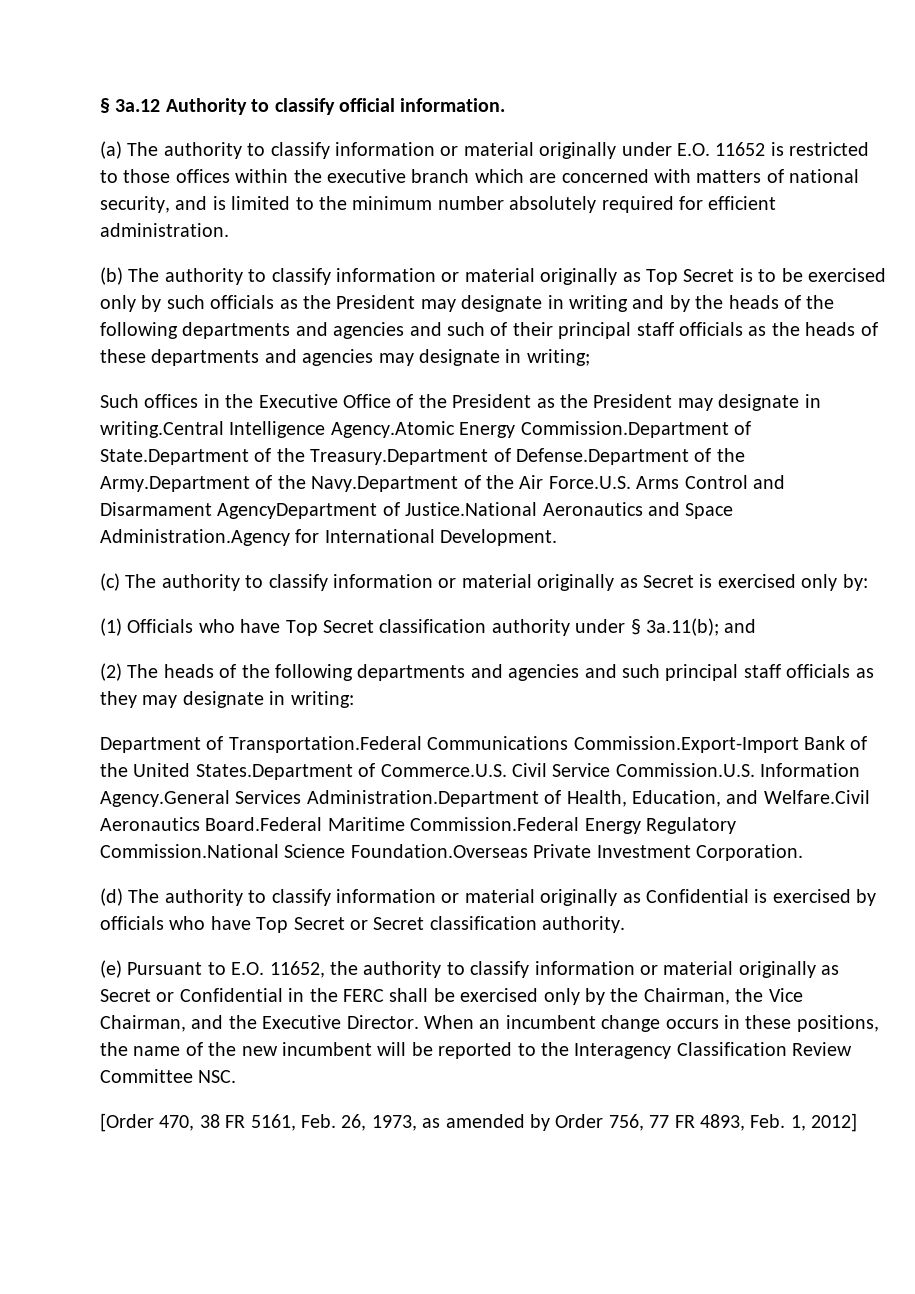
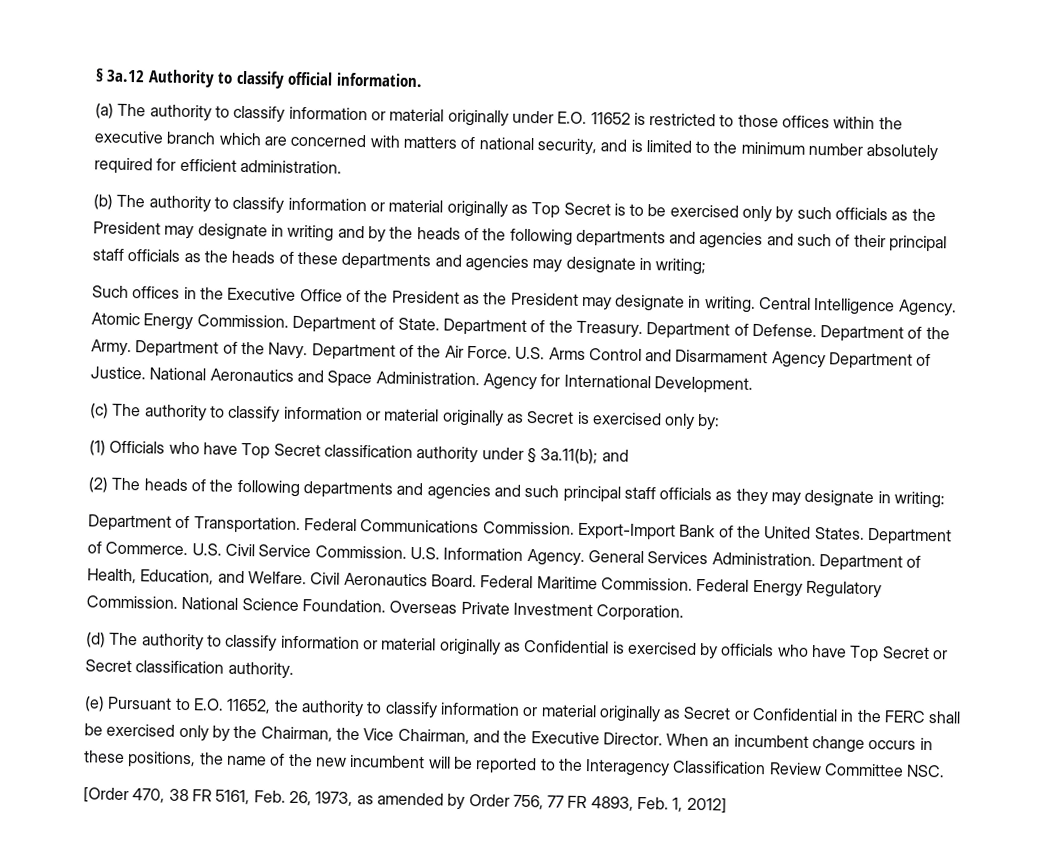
[100,421,751,438] [100,448,745,465] [100,475,459,492] writing.Central Intelligence Agency.Atomic Energy Commission.Department of State.Department of the Treasury.Department of Defense.Department of the Army.Department of the Navy.Department -> [703,296,957,317] [91,312,950,343] [91,339,396,361] writing. Central Intelligence Agency. Atomic Energy Commission. Department of State. Department of the Treasury. Department of Defense. Department of the Army. Department of the Navy. Department
[548,476,631,489] Force.U.S. -> [466,345,546,360] Force. U.S.
[217,502,538,519] AgencyDepartment of Justice.National -> [771,351,932,370] [90,366,207,381] Agency Department of Justice. National
[100,529,290,546] Administration.Agency -> [375,371,537,391] Administration. Agency
[228,736,868,753] [100,763,861,780] [100,790,870,807] [100,817,736,834] [100,844,528,858] Transportation.Federal Communications Commission.Export-Import Bank of the United States.Department of Commerce.U.S. Civil Service Commission.U.S. Information Agency.General Services Administration.Department of Health, Education, and Welfare.Civil Aeronautics Board.Federal Maritime Commission.Federal Energy Regulatory Commission.National Science Foundation.Overseas -> [193,516,952,546] [87,541,922,572] [87,568,882,599] [86,595,458,614] Transportation. Federal Communications Commission. Export-Import Bank of the United States. Department of Commerce. U.S. Civil Service Commission. U.S. Information Agency. General Services Administration. Department of Health, Education, and Welfare. Civil Aeronautics Board. Federal Maritime Commission. Federal Energy Regulatory Commission. National Science Foundation. Overseas

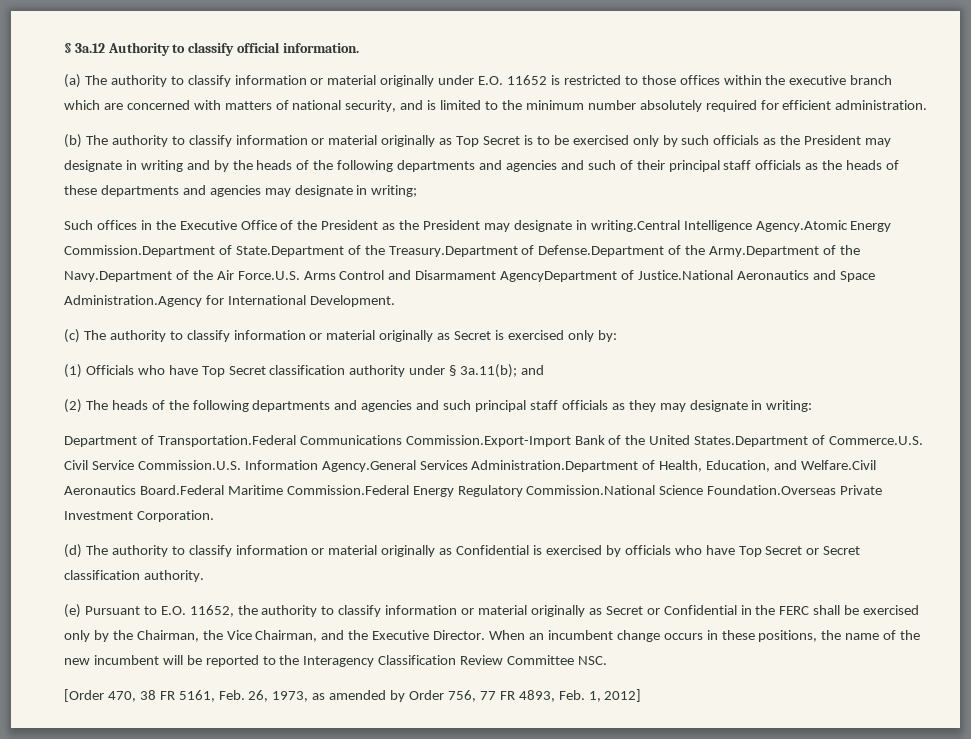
[703,296,957,317] [91,312,950,343] [91,339,396,361] writing. Central Intelligence Agency. Atomic Energy Commission. Department of State. Department of the Treasury. Department of Defense. Department of the Army. Department of the Navy. Department -> [590,220,892,232] [64,245,860,257] [64,271,172,282] writing.Central Intelligence Agency.Atomic Energy Commission.Department of State.Department of the Treasury.Department of Defense.Department of the Army.Department of the Navy.Department
[466,345,546,360] Force. U.S. -> [237,271,300,280] Force.U.S.
[771,351,932,370] [90,366,207,381] Agency Department of Justice. National -> [500,270,734,282] AgencyDepartment of Justice.National
[375,371,537,391] Administration. Agency -> [64,295,202,307] Administration.Agency
[193,516,952,546] [87,541,922,572] [87,568,882,599] [86,595,458,614] Transportation. Federal Communications Commission. Export-Import Bank of the United States. Department of Commerce. U.S. Civil Service Commission. U.S. Information Agency. General Services Administration. Department of Health, Education, and Welfare. Civil Aeronautics Board. Federal Maritime Commission. Federal Energy Regulatory Commission. National Science Foundation. Overseas -> [157,435,924,447] [64,460,877,472] [64,485,837,497] Transportation.Federal Communications Commission.Export-Import Bank of the United States.Department of Commerce.U.S. Civil Service Commission.U.S. Information Agency.General Services Administration.Department of Health, Education, and Welfare.Civil Aeronautics Board.Federal Maritime Commission.Federal Energy Regulatory Commission.National Science Foundation.Overseas

